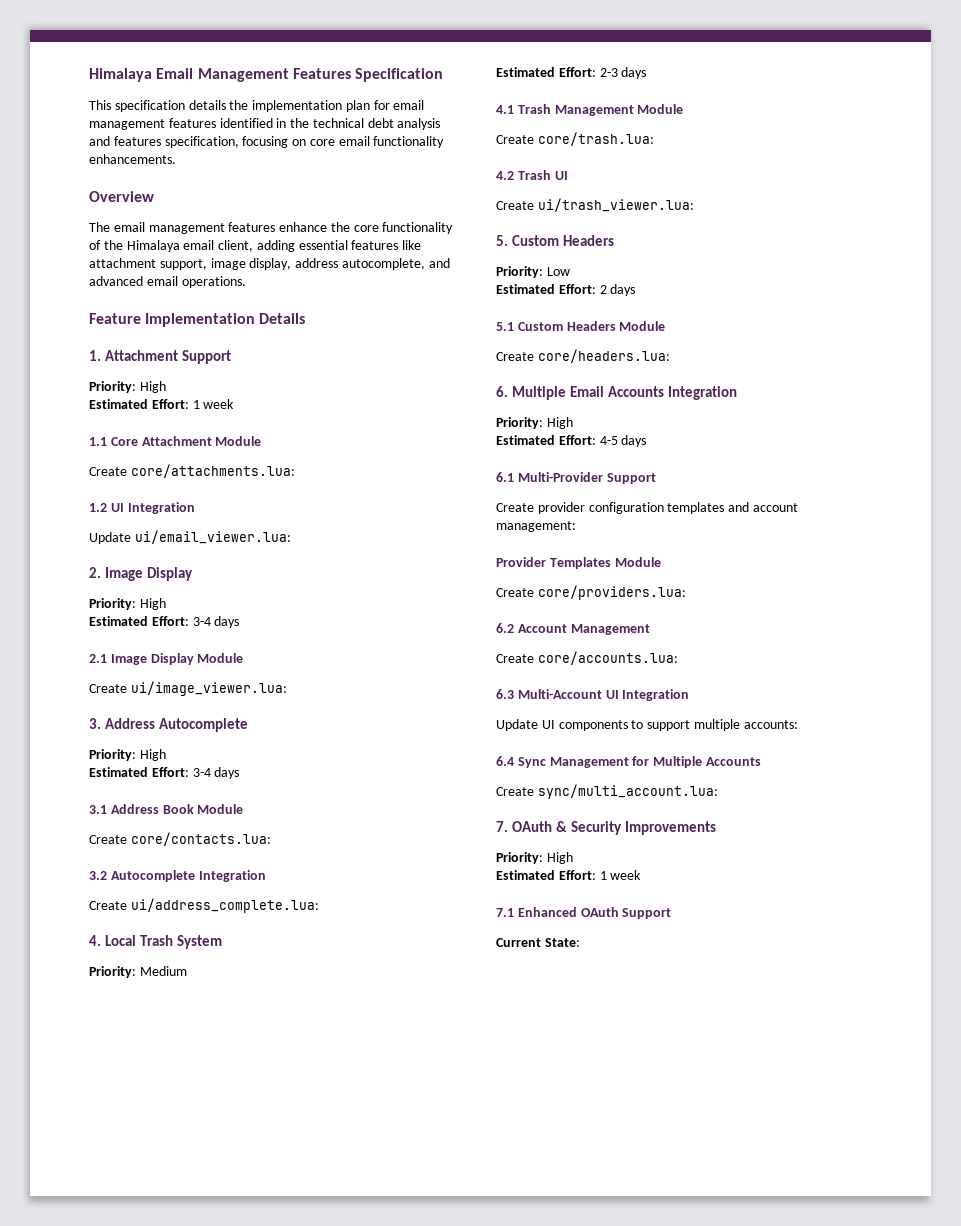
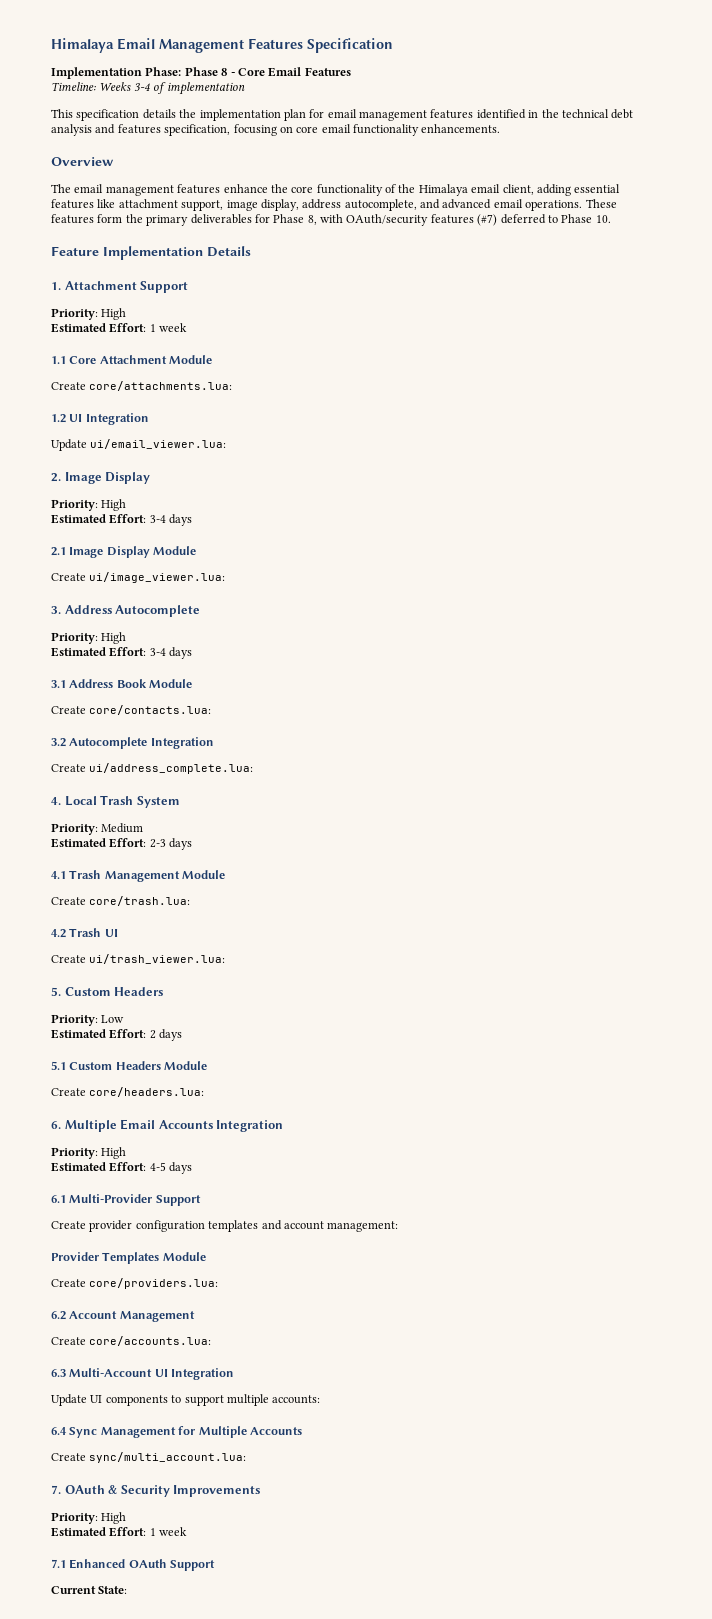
(444, 75) none -> [51,67,351,79] [51,82,245,95] // Implementation Phase: Phase 8 - Core Email Features // Timeline: Weeks 3-4 of implementation
(246, 282) none -> [585,199,617,208] [51,214,611,226] These features form the primary deliverables for Phase 8, with OAuth/security features (#7) deferred to Phase 10.

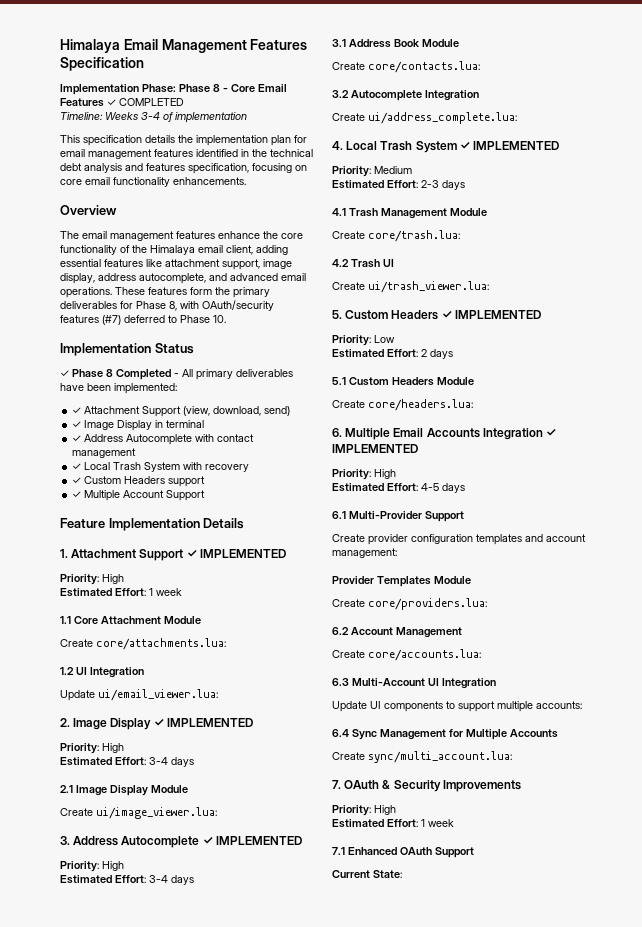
(351, 71) none -> [107,98,184,106] ✓ COMPLETED
(611, 219) none -> [60,343,194,356] [60,369,293,380] [60,383,177,394] [72,406,291,417] [72,420,205,431] [72,434,255,445] [72,448,137,458] [72,462,250,472] [72,476,206,487] [72,490,206,501] // Implementation Status // ✓ Phase 8 Completed - All primary deliverables have been implemented: // ✓ Attachment Support (view, download, send) // ✓ Image Display in terminal // ✓ Address Autocomplete with contact management // ✓ Local Trash System with recovery // ✓ Custom Headers support // ✓ Multiple Account Support
(189, 287) none -> [186,549,286,558] ✓ IMPLEMENTED
(151, 478) none -> [153,718,253,727] ✓ IMPLEMENTED
(201, 611) none -> [202,836,302,845] ✓ IMPLEMENTED
(180, 802) none -> [459,141,560,150] ✓ IMPLEMENTED
(164, 991) none -> [441,310,541,319] ✓ IMPLEMENTED
(284, 1126) none -> [546,429,557,437] [332,444,418,453] ✓ IMPLEMENTED

